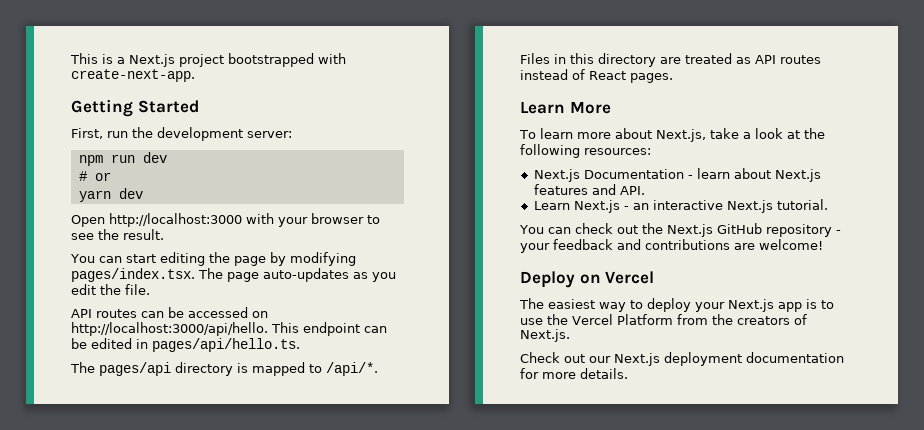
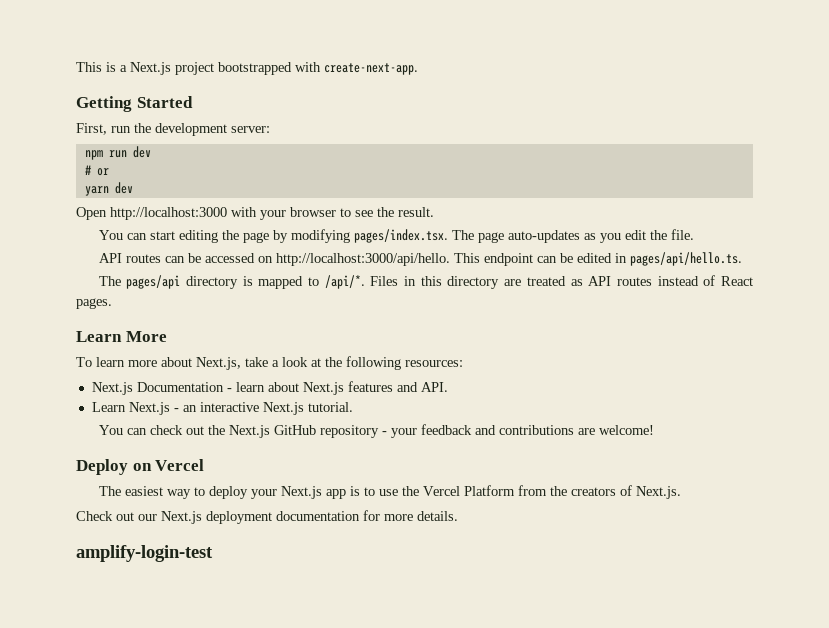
(628, 373) none -> [76,545,213,562] // amplify-login-test

